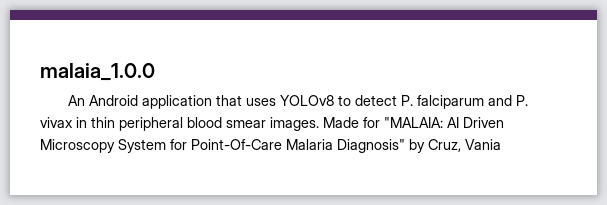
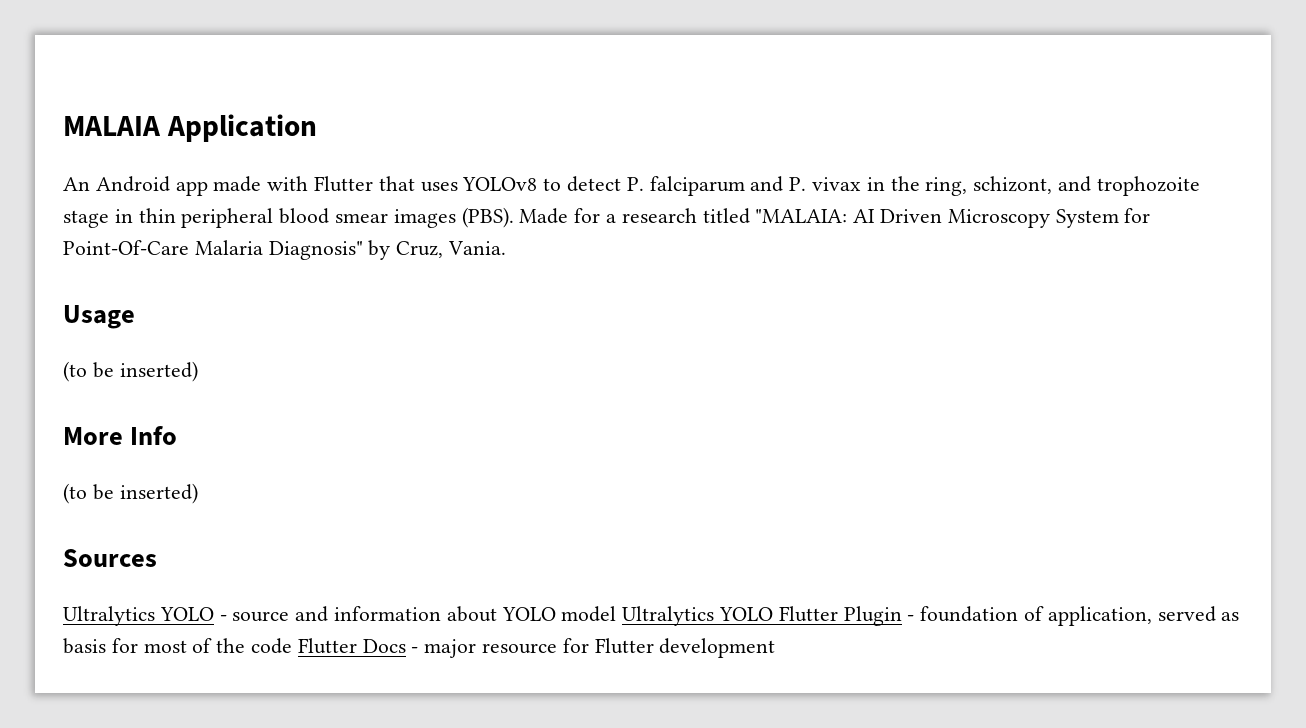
[40,63,155,81] malaia_1.0.0 -> [63,114,317,142] MALAIA Application
[142,95,213,109] application -> [175,176,374,196] app made with Flutter
[91,117,380,131] thin peripheral blood smear images. Made for -> [890,176,1200,196] [63,207,750,228] the ring, schizont, and trophozoite stage in thin peripheral blood smear images (PBS). Made for a research titled
[465,139,501,150] Vania -> [448,241,507,255] [63,305,135,329] [63,361,198,382] [63,426,178,445] [63,483,198,504] [63,549,157,567] [63,606,1240,626] [63,638,776,658] Vania. // Usage // (to be inserted) // More Info // (to be inserted) // Sources // Ultralytics YOLO - source and information about YOLO model Ultralytics YOLO Flutter Plugin - foundation of application, served as basis for most of the code Flutter Docs - major resource for Flutter development

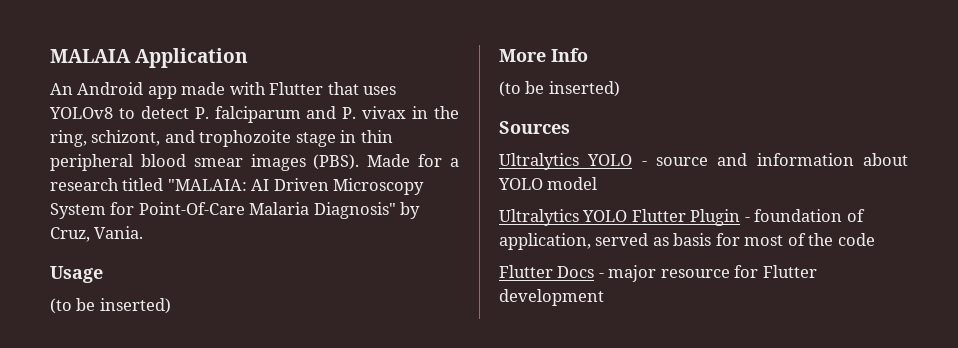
(617, 614) none -> (598, 183) //
(293, 646) none -> (875, 239) //

